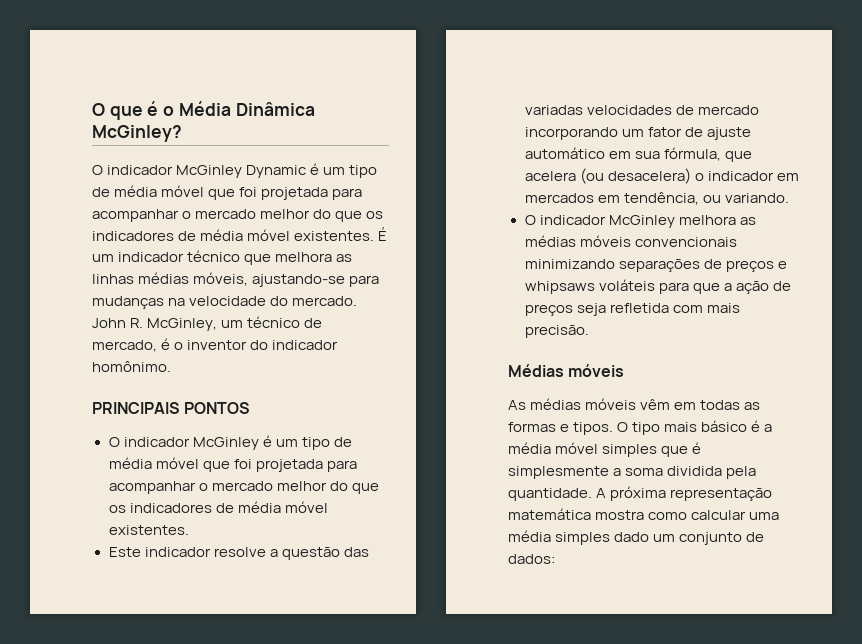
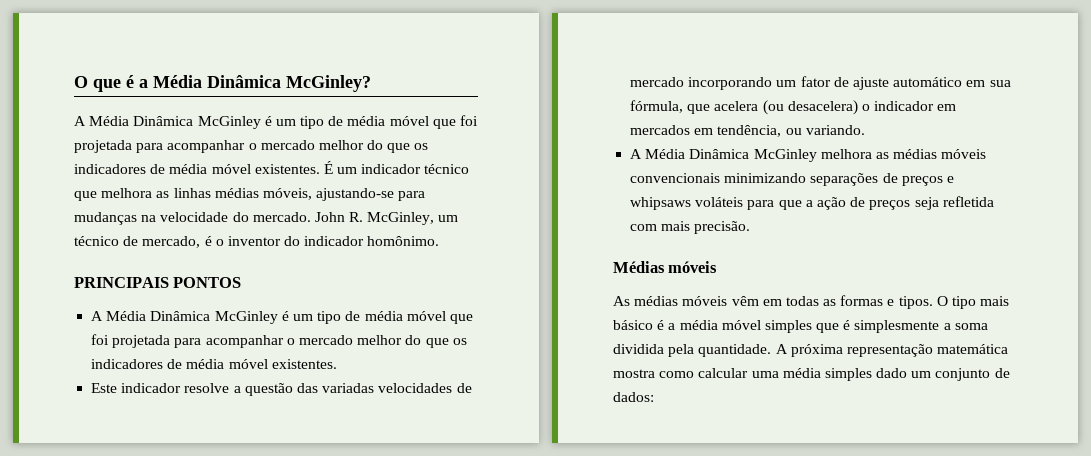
[163,106,175,116] o -> [139,79,148,88] a
[92,165,307,178] O indicador McGinley Dynamic -> [74,116,261,129] A Média Dinâmica McGinley
[108,437,190,447] O indicador -> [91,311,211,321] A Média Dinâmica
[524,215,606,225] O indicador -> [630,149,750,159] A Média Dinâmica

